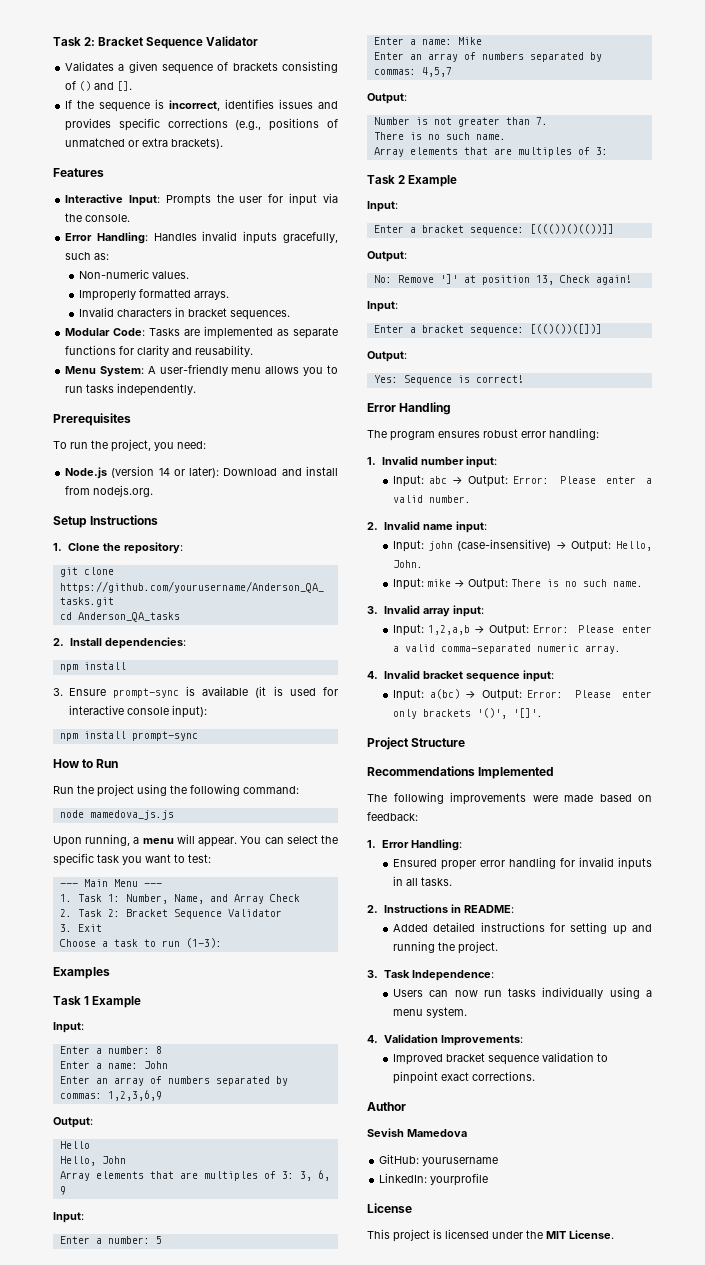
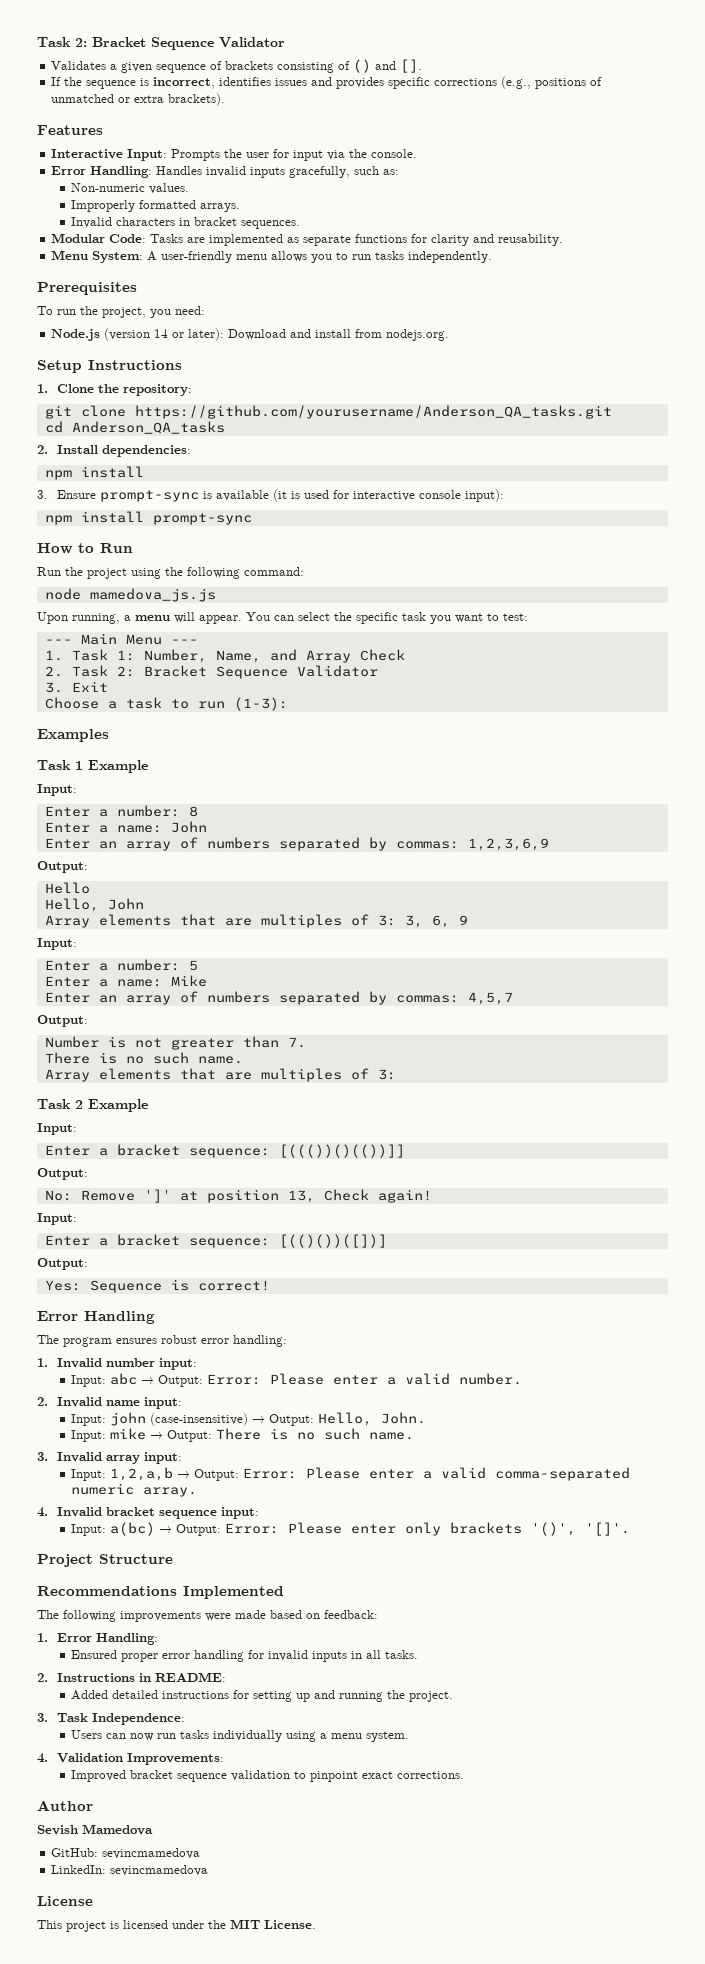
[422,1157,499,1166] yourusername -> [102,1848,201,1859] sevincmamedova
[430,1173,489,1186] yourprofile -> [110,1865,209,1876] sevincmamedova

